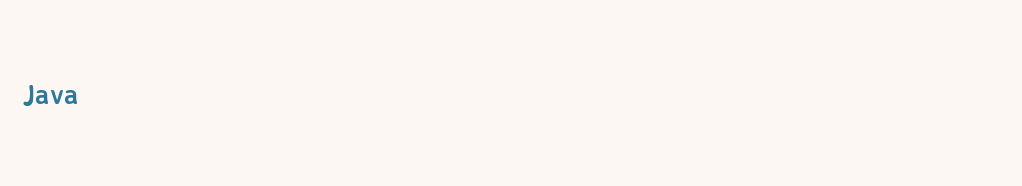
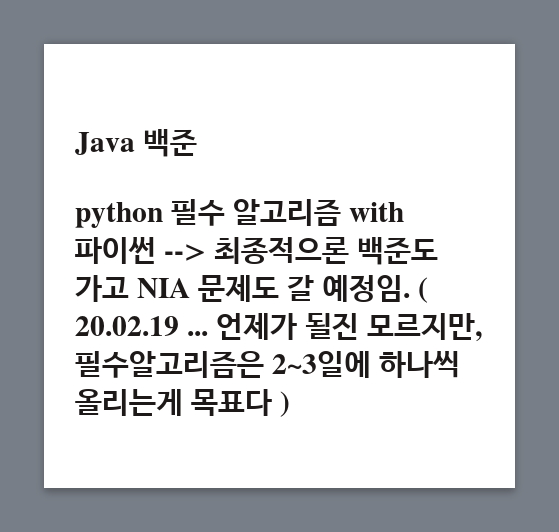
(79, 95) none -> [142,129,197,157] [75,199,404,228] [75,237,438,265] [75,275,428,303] [75,313,482,342] [75,351,460,378] [75,389,290,417] 백준 // python 필수 알고리즘 with 파이썬 --> 최종적으론 백준도 가고 NIA 문제도 갈 예정임. ( 20.02.19 ... 언제가 될진 모르지만, 필수알고리즘은 2~3일에 하나씩 올리는게 목표다 )

